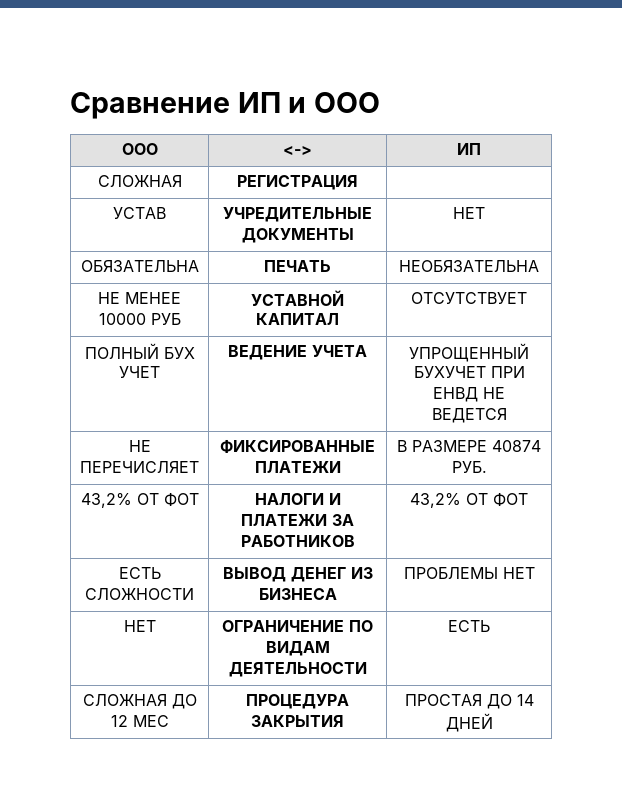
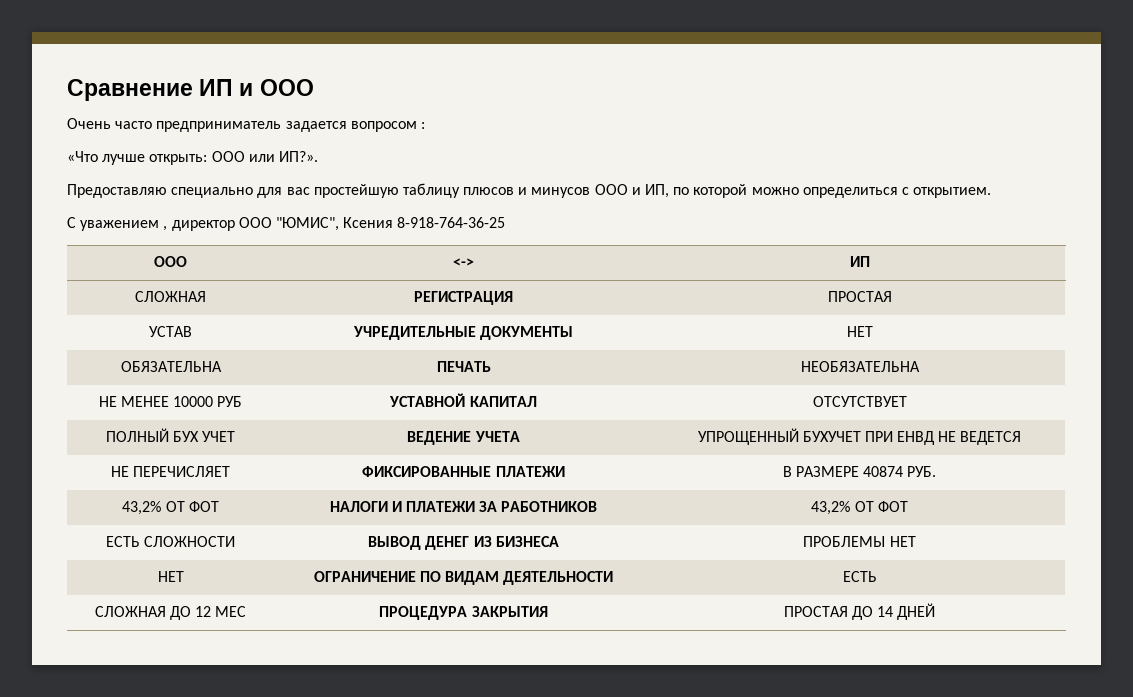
(381, 102) none -> [67,118,425,132] [67,151,318,165] [67,183,992,198] [67,217,506,231] // Очень часто предприниматель задается вопросом : // «Что лучше открыть: ООО или ИП?». // Предоставляю специально для вас простейшую таблицу плюсов и минусов ООО и ИП, по которой можно определиться с открытием. // С уважением , директор ООО "ЮМИС", Ксения 8-918-764-36-25
(358, 182) none -> [827,291,892,302] ПРОСТАЯ

